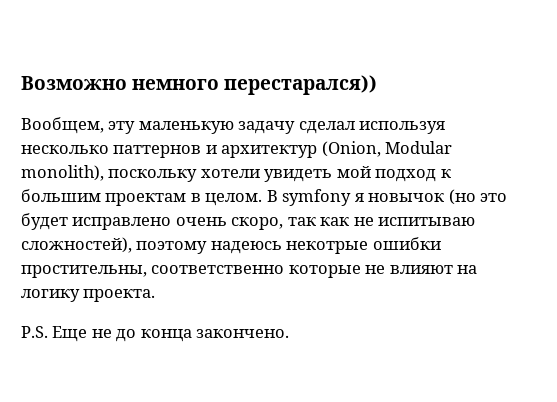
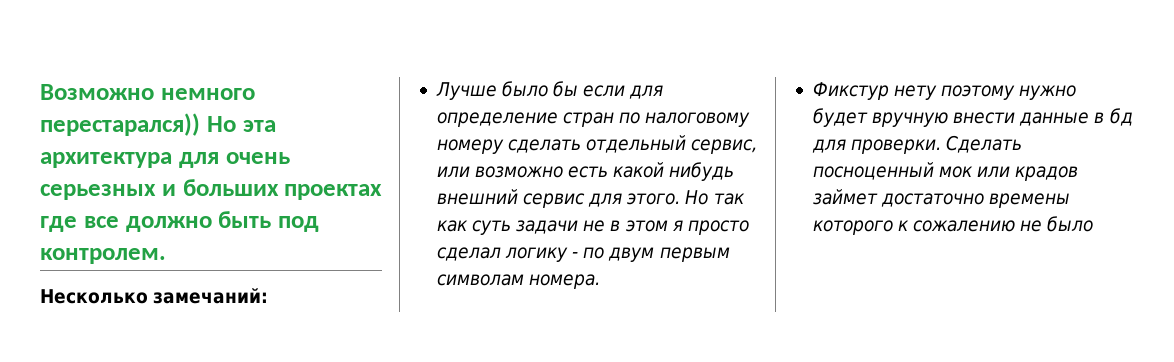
[21,117,446,134] [21,141,453,158] [21,165,451,182] [21,189,508,206] [21,213,476,230] [21,237,441,254] [21,265,478,278] [21,289,156,302] [21,326,290,342] // Вообщем, эту маленькую задачу сделал используя несколько паттернов и архитектур (Onion, Modular monolith), поскольку хотели увидеть мой подход к большим проектам в целом. В symfony я новычок (но это будет исправлено очень скоро, так как не испитываю сложностей), поэтому надеюсь некотрые ошибки простительны, соответственно которые не влияют на логику проекта. // P.S. Еще не до конца закончено. -> [206,116,276,132] [40,152,290,168] [40,179,383,200] [40,211,319,232] [40,248,166,264] [40,288,269,304] [435,81,664,100] [436,112,751,127] [436,135,758,154] [436,162,735,181] [436,189,745,208] [436,220,749,235] [436,247,730,262] [436,274,601,289] [812,82,1077,100] [812,108,1133,127] [811,135,1023,154] [812,162,1079,181] [812,189,1071,208] [812,216,1094,235] Но эта архитектура для очень серьезных и больших проектах где все должно быть под контролем. // Несколько замечаний: // Лучше было бы если для определение стран по налоговому номеру сделать отдельный сервис, или возможно есть какой нибудь внешний сервис для этого. Но так как суть задачи не в этом я просто сделал логику - по двум первым символам номера. // Фикстур нету поэтому нужно будет вручную внести данные в бд для проверки. Сделать посноценный мок или крадов займет достаточно времены которого к сожалению не было

